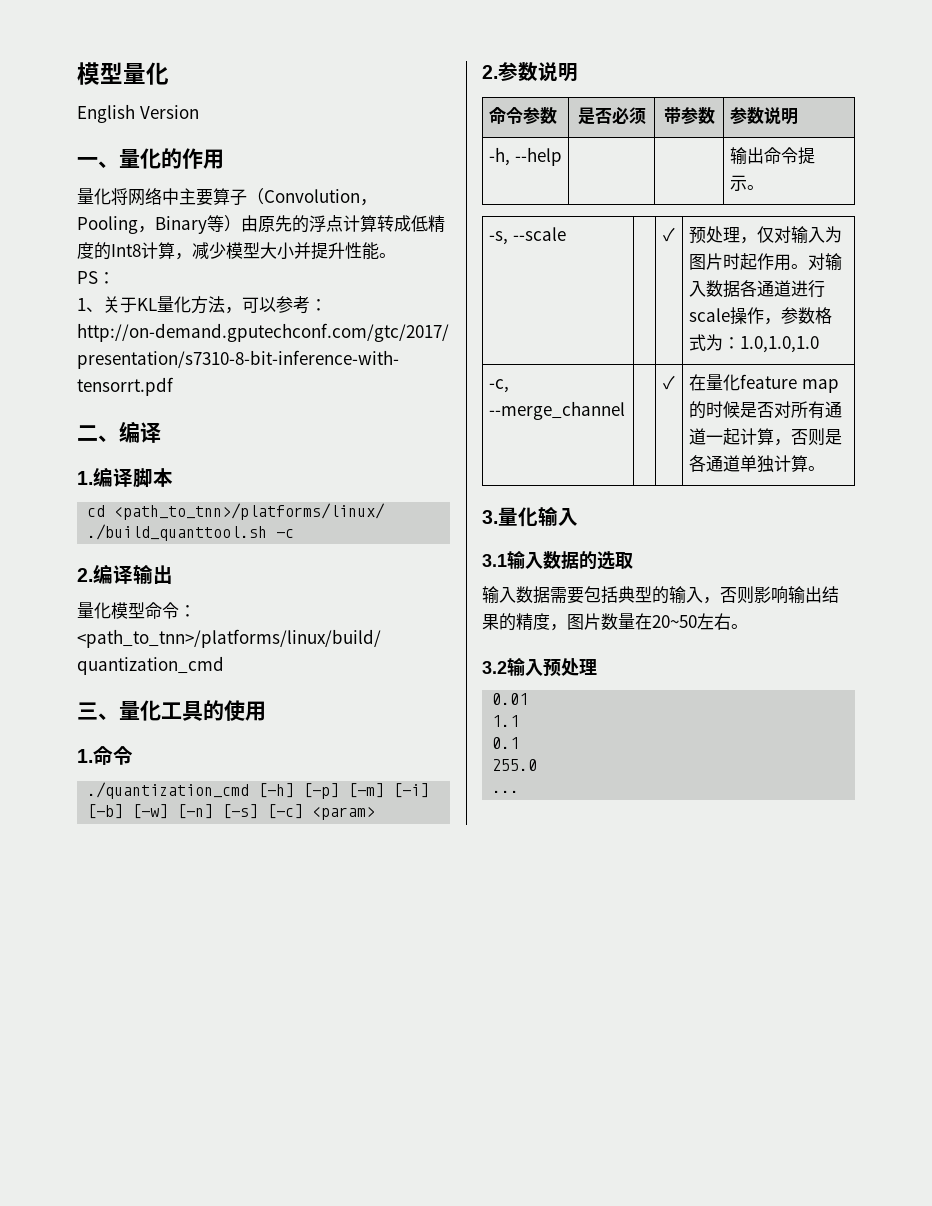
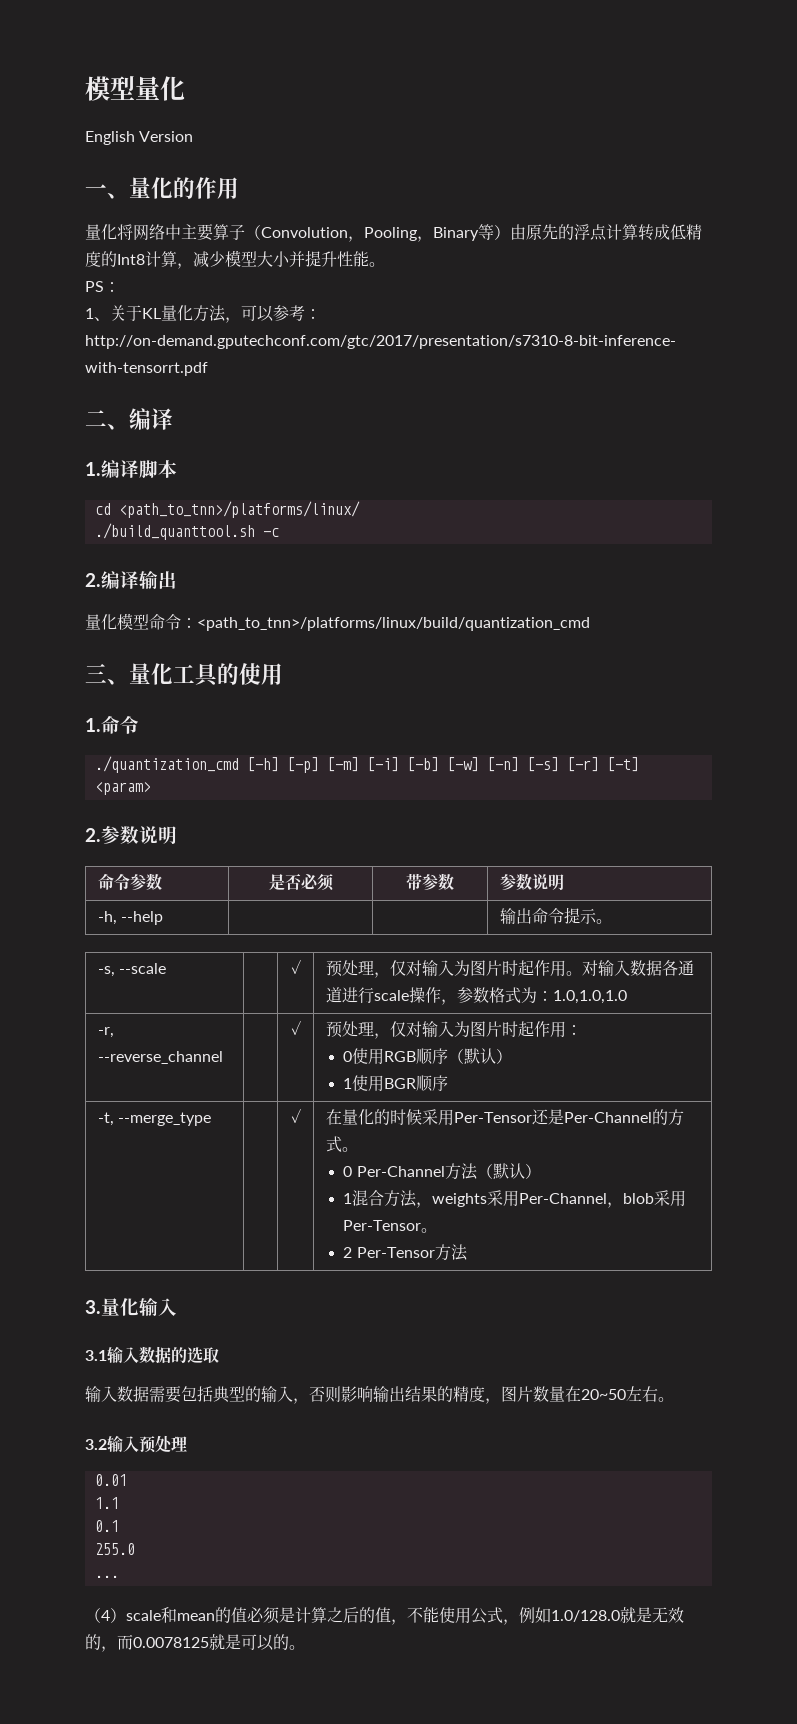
[267,804,304,819] [-c] -> [566,757,639,772] [-r] [-t]
[488,379,509,393] [488,401,625,420] [663,375,675,390] [688,374,839,393] [688,401,842,419] [688,428,842,446] [688,455,825,473] -c, --merge_channel | | ✓ | 在量化feature map的时候是否对所有通道一起计算，否则是各通道单独计算。 -> [97,1027,114,1038] [97,1051,223,1064] [290,1020,301,1035] [325,1021,582,1039] [343,1048,513,1065] [343,1075,449,1092] [97,1112,212,1126] [290,1108,301,1123] [325,1109,684,1126] [325,1136,358,1152] [343,1163,541,1180] [343,1190,687,1208] [343,1220,438,1233] [343,1244,468,1261] -r, --reverse_channel | | ✓ | 预处理，仅对输入为图片时起作用： // 0使用RGB顺序（默认） // 1使用BGR顺序 // -t, --merge_type | | ✓ | 在量化的时候采用Per-Tensor还是Per-Channel的方式。 // 0 Per-Channel方法（默认） // 1混合方法，weights采用Per-Channel，blob采用Per-Tensor。 // 2 Per-Tensor方法
(520, 791) none -> [85,1607,684,1625] [85,1634,305,1652] // （4）scale和mean的值必须是计算之后的值，不能使用公式，例如1.0/128.0就是无效的，而0.0078125就是可以的。

